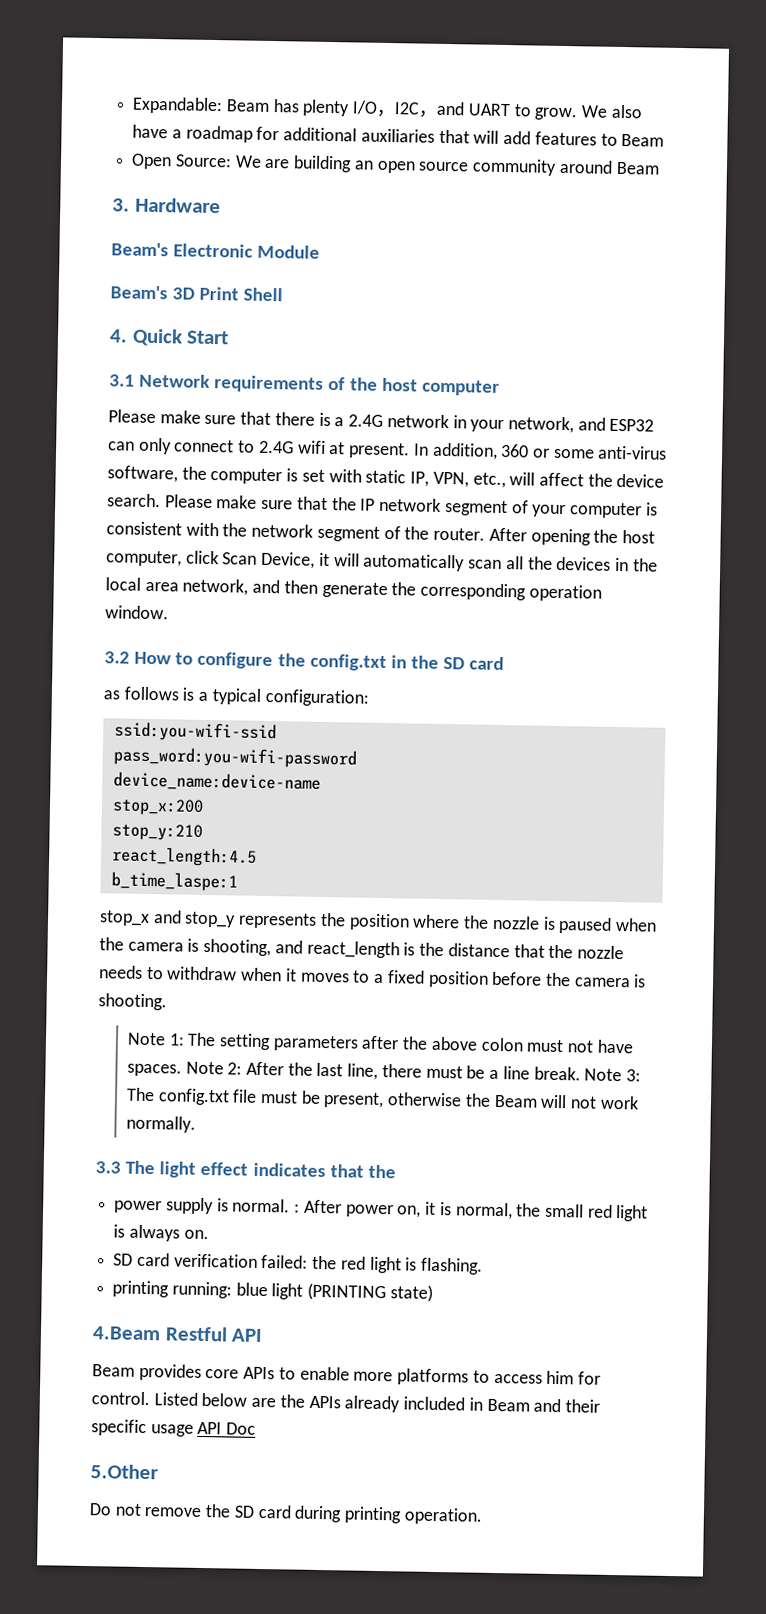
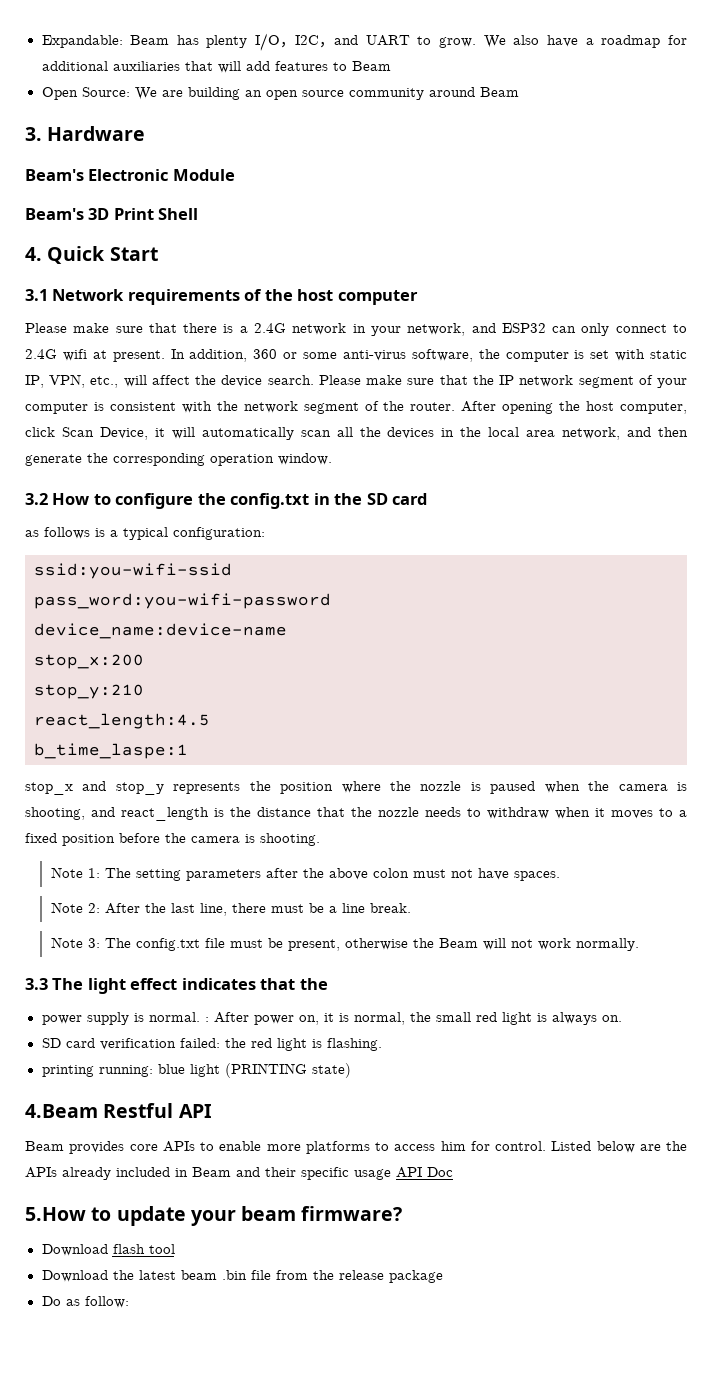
(182, 1070) none -> (560, 876) //
(581, 1073) none -> (411, 908) //
[90,1464,159,1480] [89,1503,483,1525] 5.Other // Do not remove the SD card during printing operation. -> [25,1206,403,1226] [41,1244,175,1256] [41,1270,443,1283] [41,1296,129,1308] 5.How to update your beam firmware? // Download flash tool // Download the latest beam .bin file from the release package // Do as follow:

